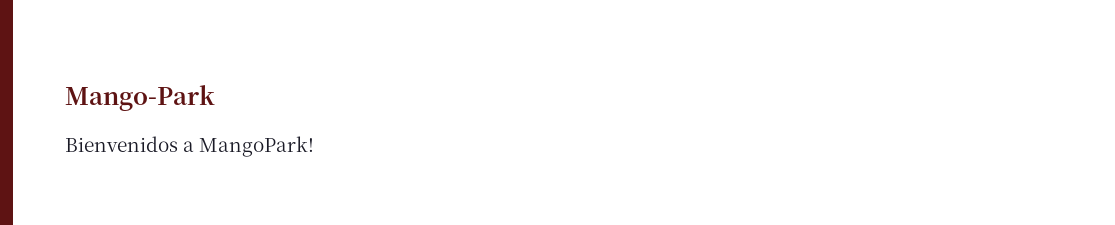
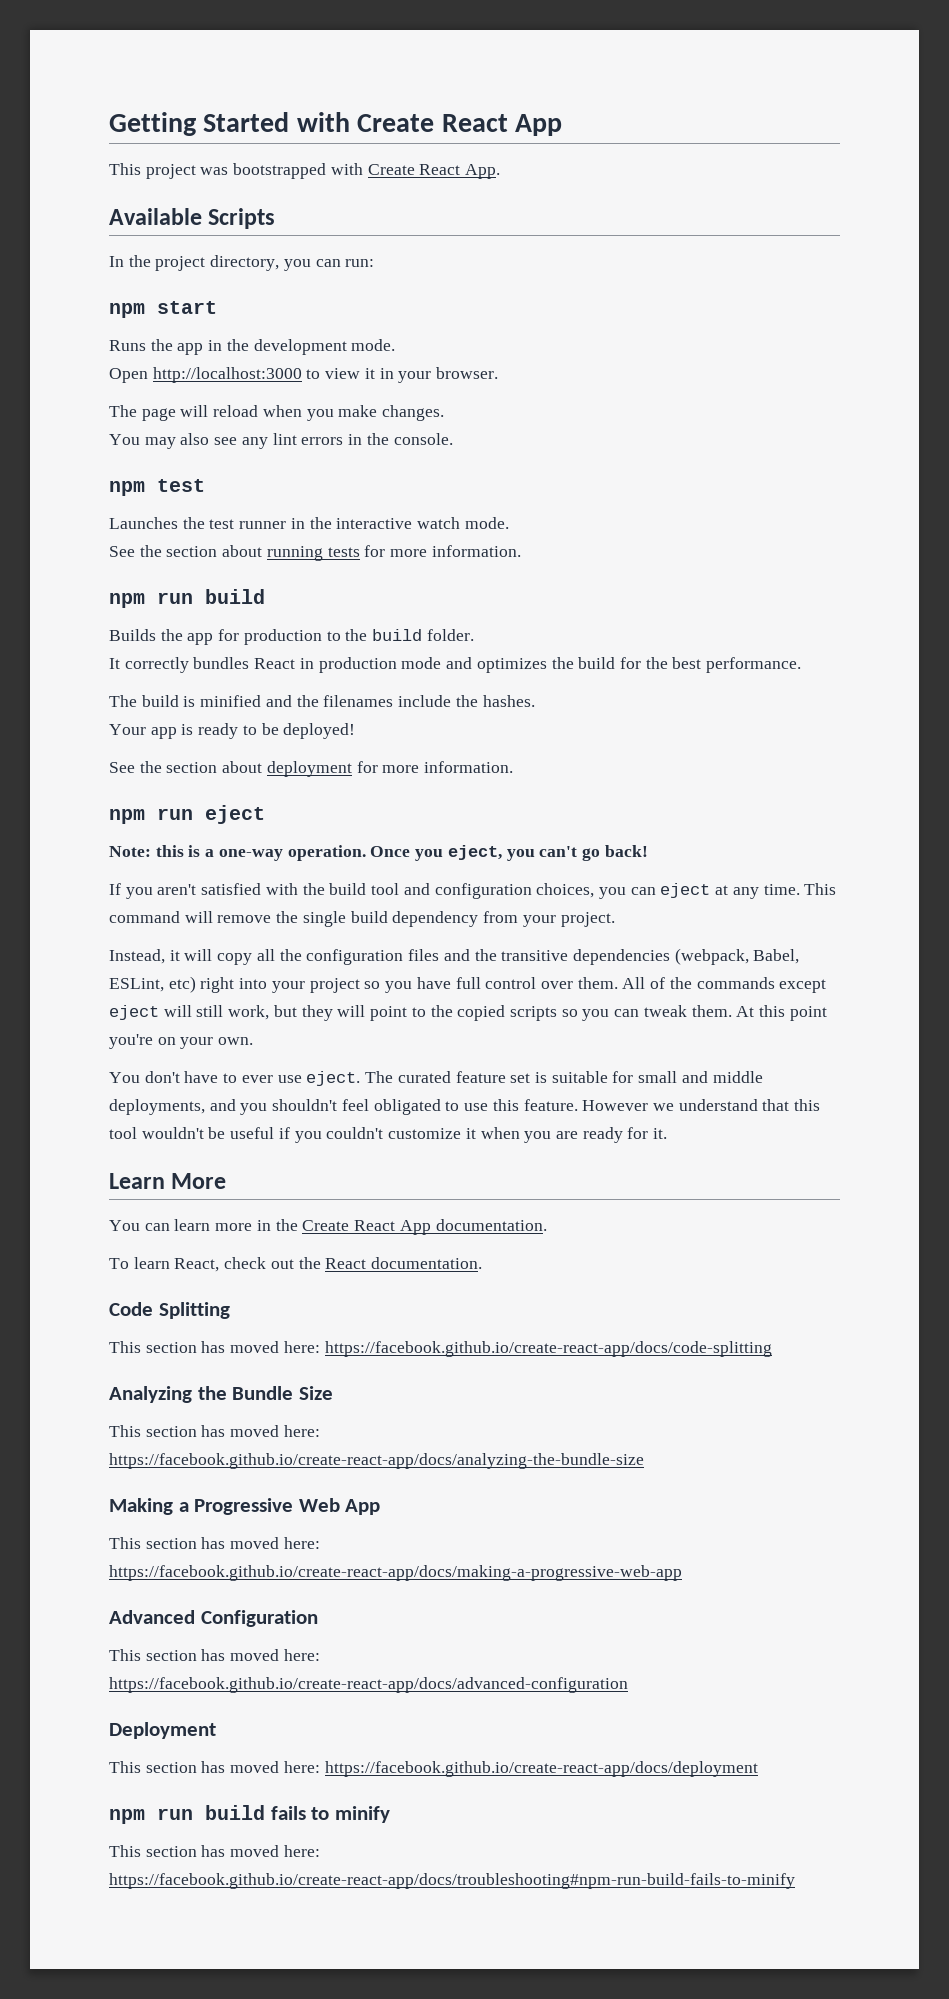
[65,85,215,111] [65,136,315,157] Mango-Park // Bienvenidos a MangoPark! -> [109,112,563,136] [109,163,501,179] [109,208,276,229] [109,255,375,271] [109,301,217,318] [109,339,396,355] [109,367,499,383] [109,405,445,421] [109,433,453,449] [109,479,205,496] [109,517,509,529] [109,545,521,561] [109,589,265,608] [109,629,474,645] [109,657,802,673] [109,695,535,707] [109,723,356,739] [109,761,514,777] [109,805,265,824] [109,845,648,861] [109,883,837,899] [109,911,615,927] [109,948,800,965] [109,976,827,993] [109,1005,827,1021] [109,1034,254,1049] [109,1071,763,1086] [109,1099,821,1115] [109,1127,668,1143] [109,1173,227,1189] [109,1219,547,1235] [109,1257,483,1272] [109,1302,230,1319] [109,1341,772,1357] [109,1386,333,1403] [109,1425,320,1437] [109,1453,644,1469] [109,1498,381,1515] [109,1537,320,1549] [109,1565,682,1581] [109,1610,318,1627] [109,1649,320,1661] [109,1677,628,1693] [109,1722,216,1739] [109,1761,758,1777] [109,1805,390,1824] [109,1845,320,1857] [109,1873,795,1889] Getting Started with Create React App // This project was bootstrapped with Create React App. // Available Scripts // In the project directory, you can run: // npm start // Runs the app in the development mode. // Open http://localhost:3000 to view it in your browser. // The page will reload when you make changes. // You may also see any lint errors in the console. // npm test // Launches the test runner in the interactive watch mode. // See the section about running tests for more information. // npm run build // Builds the app for production to the build folder. // It correctly bundles React in production mode and optimizes the build for the best performance. // The build is minified and the filenames include the hashes. // Your app is ready to be deployed! // See the section about deployment for more information. // npm run eject // Note: this is a one-way operation. Once you eject, you can't go back! // If you aren't satisfied with the build tool and configuration choices, you can eject at any time. This command will remove the single build dependency from your project. // Instead, it will copy all the configuration files and the transitive dependencies (webpack, Babel, ESLint, etc) right into your project so you have full control over them. All of the commands except eject will still work, but they will point to the copied scripts so you can tweak them. At this point you're on your own. // You don't have to ever use eject. The curated feature set is suitable for small and middle deployments, and you shouldn't feel obligated to use this feature. However we understand that this tool wouldn't be useful if you couldn't customize it when you are ready for it. // Learn More // You can learn more in the Create React App documentation. // To learn React, check out the React documentation. // Code Splitting // This section has moved here: https://facebook.github.io/create-react-app/docs/code-splitting // Analyzing the Bundle Size // This section has moved here: https://facebook.github.io/create-react-app/docs/analyzing-the-bundle-size // Making a Progressive Web App // This section has moved here: https://facebook.github.io/create-react-app/docs/making-a-progressive-web-app // Advanced Configuration // This section has moved here: https://facebook.github.io/create-react-app/docs/advanced-configuration // Deployment // This section has moved here: https://facebook.github.io/create-react-app/docs/deployment // npm run build fails to minify // This section has moved here: https://facebook.github.io/create-react-app/docs/troubleshooting#npm-run-build-fails-to-minify

